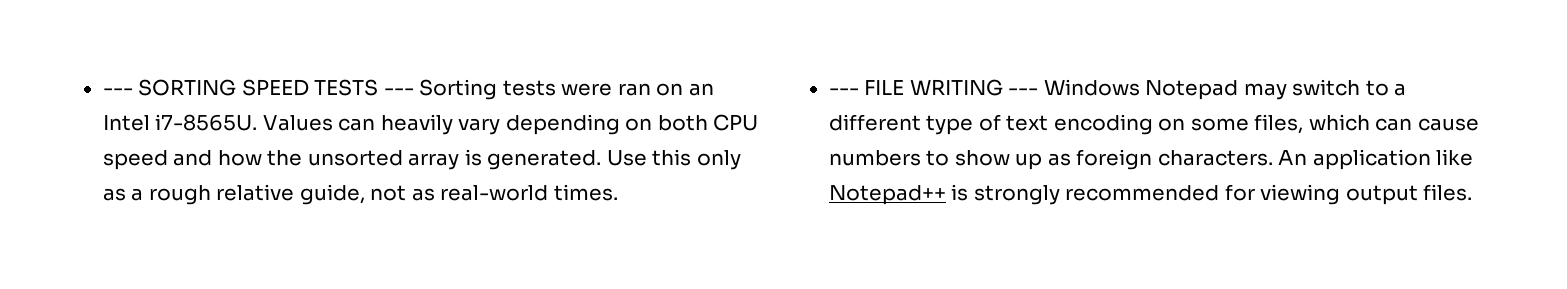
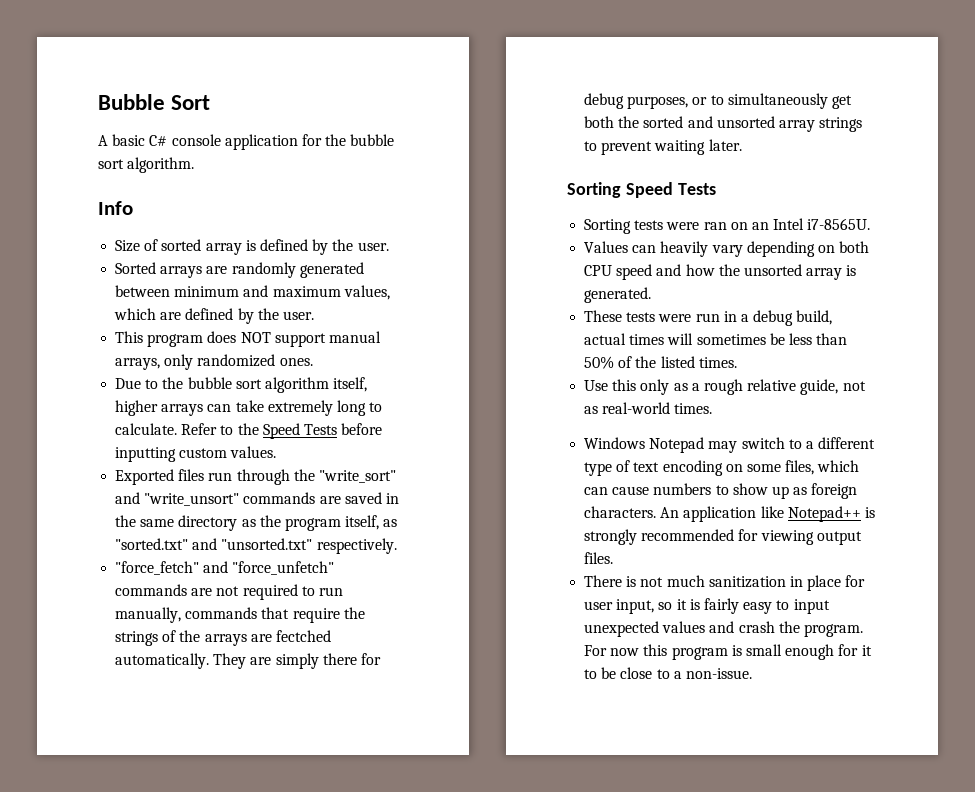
[102,79,414,96] --- SORTING SPEED TESTS --- -> [98,94,211,110] [98,134,395,150] [98,157,195,173] [98,201,133,215] [115,239,389,255] [115,262,364,278] [115,285,390,300] [114,308,314,324] [115,331,381,347] [115,354,313,370] [115,377,368,393] [115,400,383,416] [115,423,383,439] [115,446,277,462] [115,469,396,485] [115,492,399,506] [115,515,398,531] [115,538,397,554] [115,561,335,575] [115,584,343,600] [115,607,365,623] [115,630,331,646] [115,653,381,669] [584,93,852,109] [584,116,863,132] [584,139,742,155] [567,182,716,198] Bubble Sort // A basic C# console application for the bubble sort algorithm. // Info // Size of sorted array is defined by the user. // Sorted arrays are randomly generated between minimum and maximum values, which are defined by the user. // This program does NOT support manual arrays, only randomized ones. // Due to the bubble sort algorithm itself, higher arrays can take extremely long to calculate. Refer to the Speed Tests before inputting custom values. // Exported files run through the "write_sort" and "write_unsort" commands are saved in the same directory as the program itself, as "sorted.txt" and "unsorted.txt" respectively. // "force_fetch" and "force_unfetch" commands are not required to run manually, commands that require the strings of the arrays are fectched automatically. They are simply there for debug purposes, or to simultaneously get both the sorted and unsorted array strings to prevent waiting later. // Sorting Speed Tests //
(258, 122) none -> (871, 224) //
(602, 160) none -> [584,310,833,326] [584,333,848,345] [584,356,737,369] // These tests were run in a debug build, actual times will sometimes be less than 50% of the listed times. //
[828,79,1039,96] --- FILE WRITING --- -> (713, 408) none
(1473, 192) none -> [584,575,866,591] [584,598,830,614] [584,621,863,637] [584,644,872,660] [584,667,752,679] // There is not much sanitization in place for user input, so it is fairly easy to input unexpected values and crash the program. For now this program is small enough for it to be close to a non-issue.

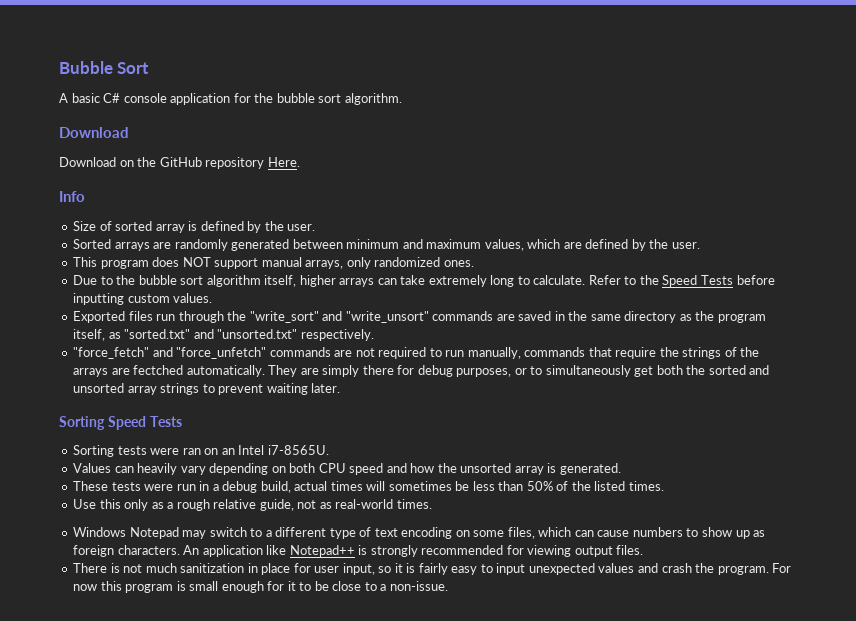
(195, 165) none -> [59,127,129,138] [59,157,300,169] // Download // Download on the GitHub repository Here.

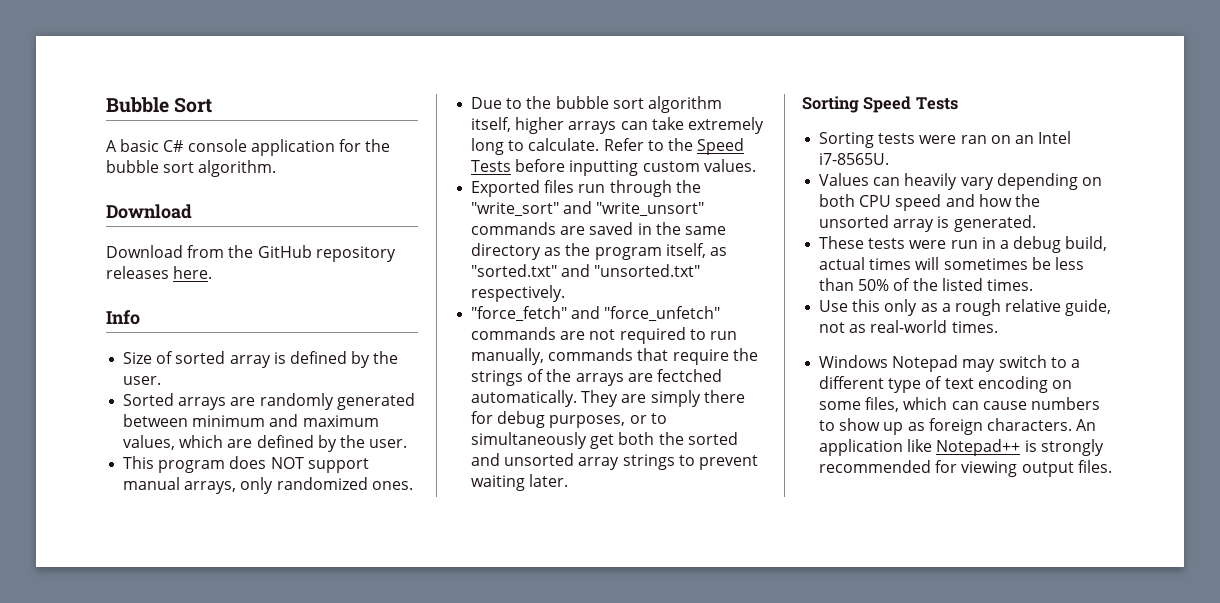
[119,160,134,167] on -> [187,245,225,258] from
[267,157,300,167] Here. -> [106,266,213,279] releases here.
[73,563,792,575] [73,581,448,593] // There is not much sanitization in place for user input, so it is fairly easy to input unexpected values and crash the program. For now this program is small enough for it to be close to a non-issue. -> (1112, 466) none

